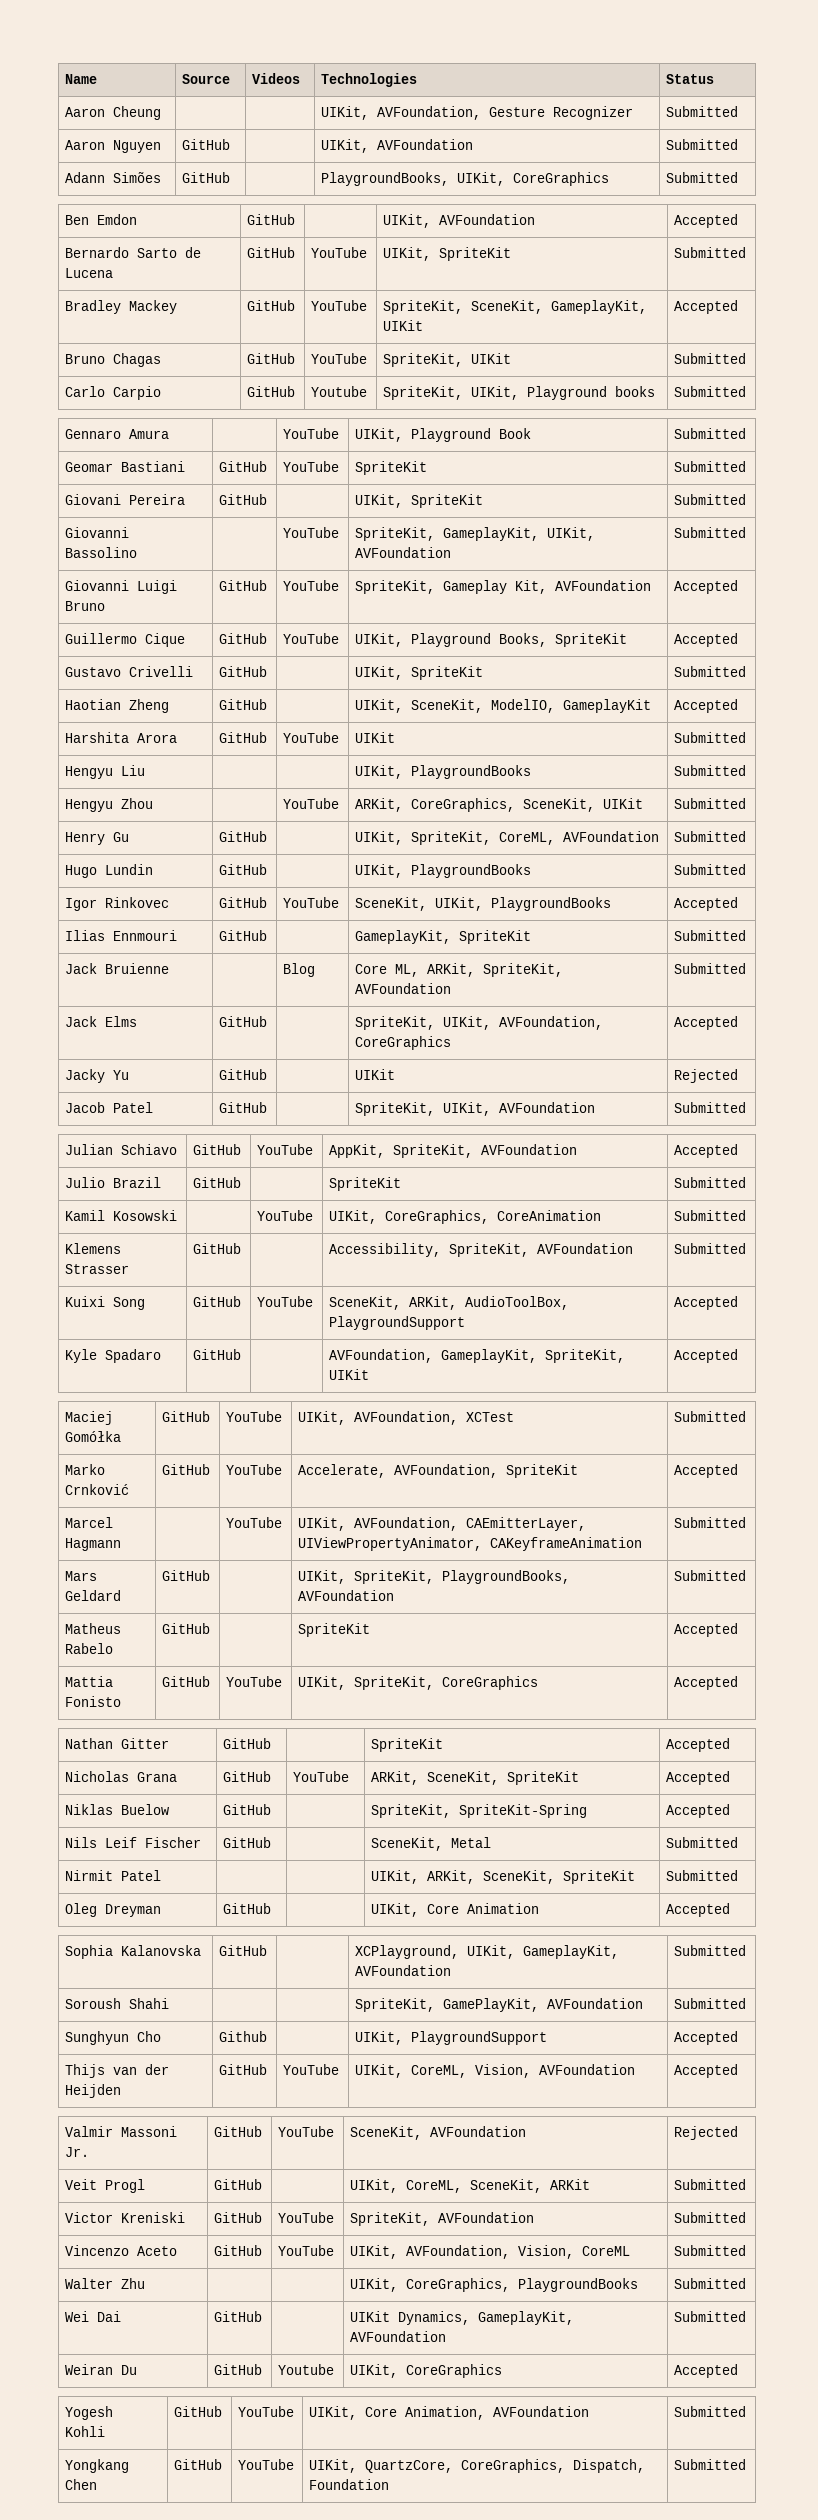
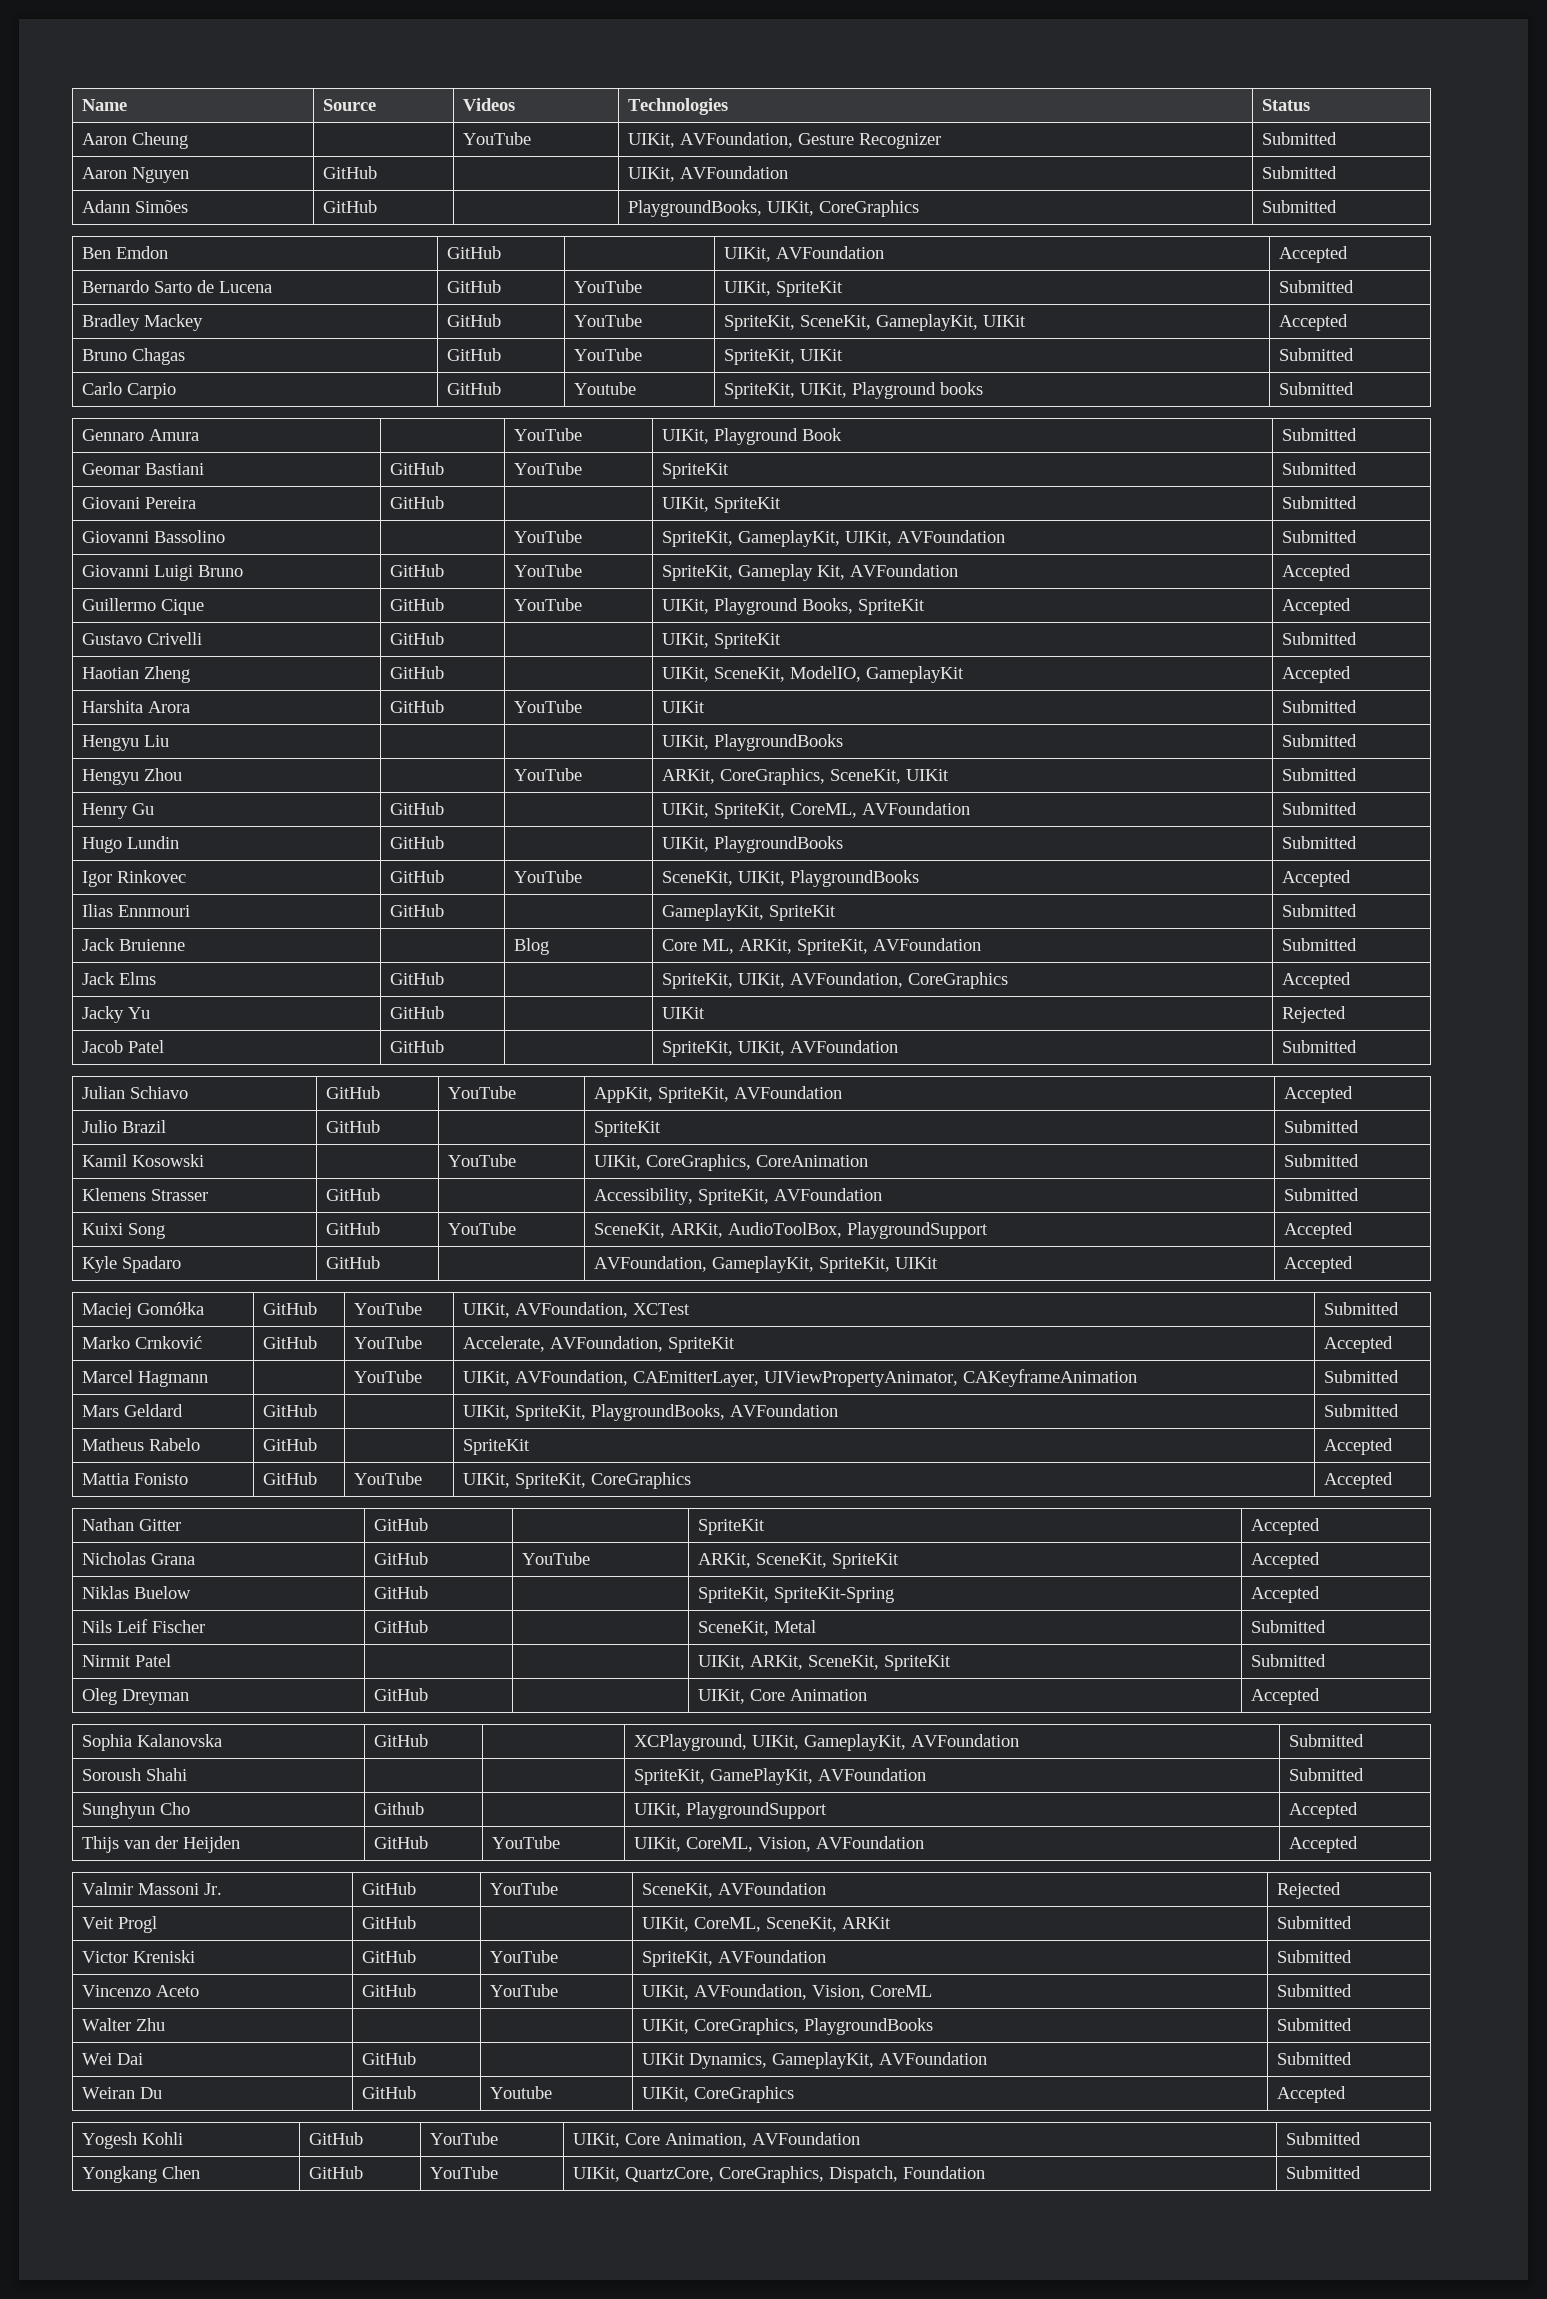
(162, 113) none -> [462,132,531,145] YouTube

